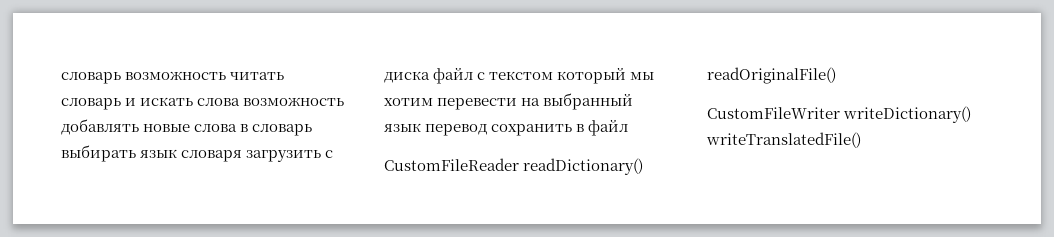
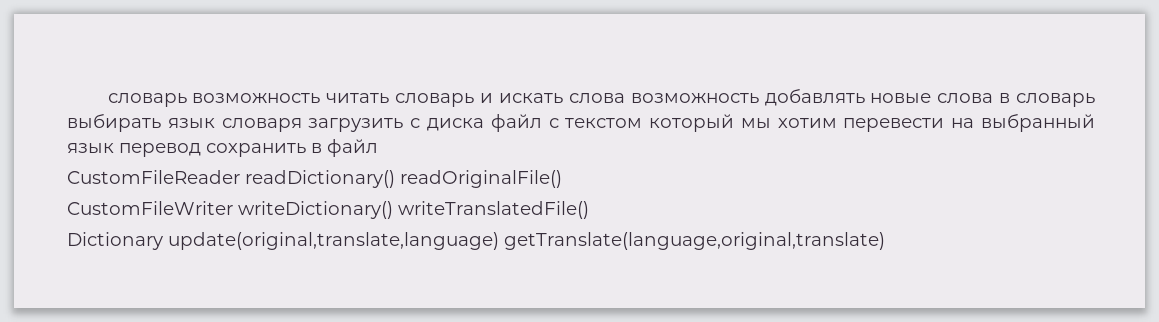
(861, 140) none -> [67,232,885,250] // Dictionary update(original,translate,language) getTranslate(language,original,translate)

